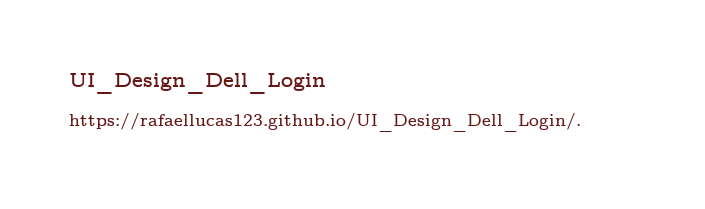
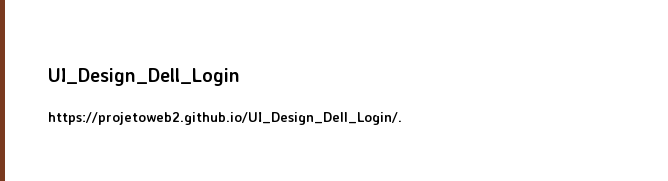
[69,113,581,132] https://rafaellucas123.github.io/UI_Design_Dell_Login/. -> [48,112,402,125] https://projetoweb2.github.io/UI_Design_Dell_Login/.

